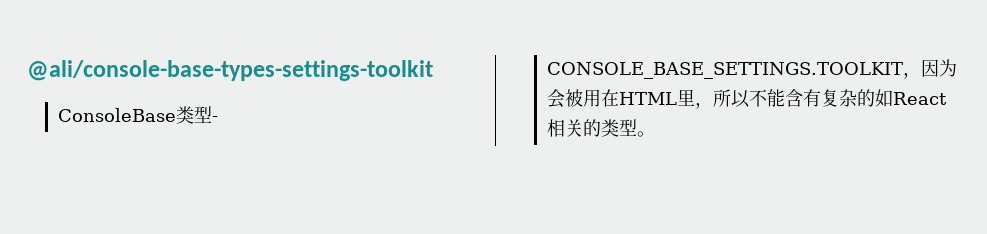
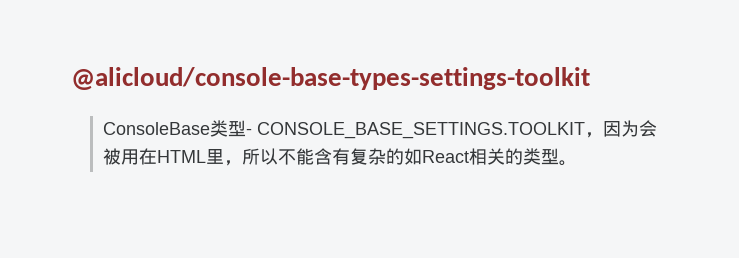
[27,60,433,81] @ali/console-base-types-settings-toolkit -> [71,67,590,90] @alicloud/console-base-types-settings-toolkit

